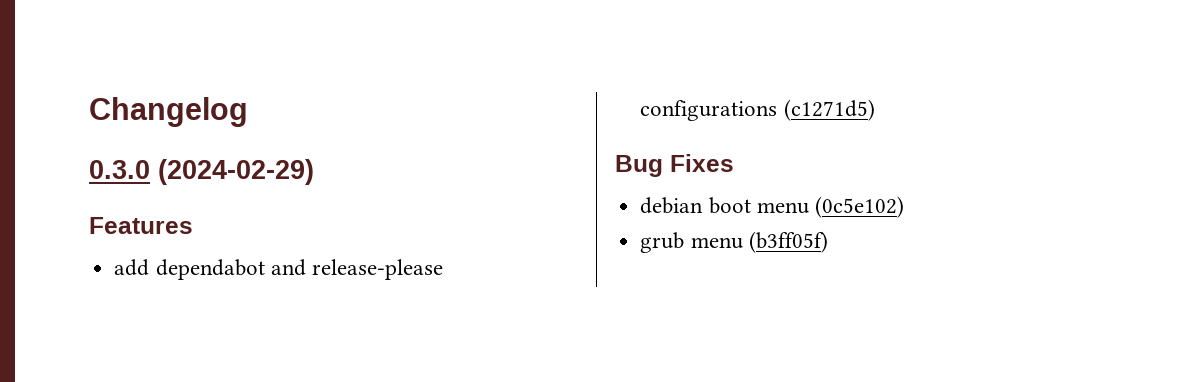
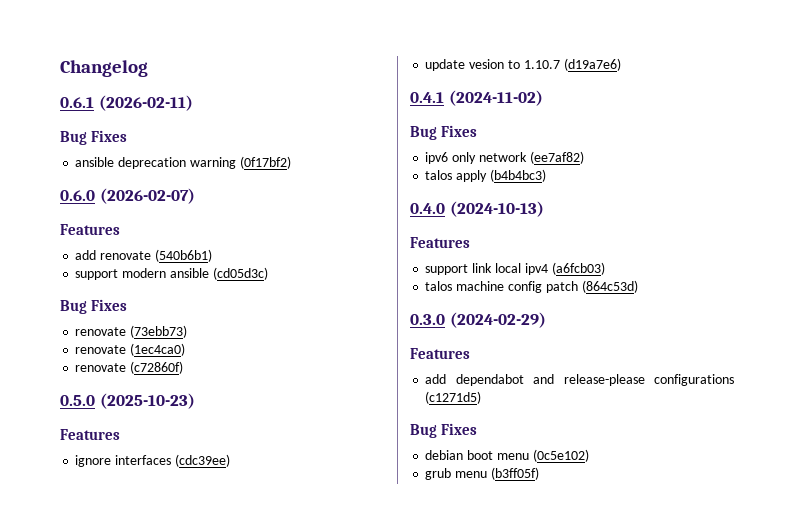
(248, 112) none -> [60,95,193,111] [60,130,128,145] [75,156,291,169] [60,188,195,204] [60,224,120,235] [75,249,212,262] [75,267,268,280] [60,299,128,314] [75,325,188,338] [75,343,186,356] [75,361,184,374] [60,393,195,409] [60,429,120,440] [75,454,230,467] [425,58,621,71] [410,90,543,106] [410,125,478,140] [425,151,584,164] [425,169,546,182] [410,201,544,217] [410,237,470,248] [425,262,605,275] [425,280,638,293] // 0.6.1 (2026-02-11) // Bug Fixes // ansible deprecation warning (0f17bf2) // 0.6.0 (2026-02-07) // Features // add renovate (540b6b1) // support modern ansible (cd05d3c) // Bug Fixes // renovate (73ebb73) // renovate (1ec4ca0) // renovate (c72860f) // 0.5.0 (2025-10-23) // Features // ignore interfaces (cdc39ee) // update vesion to 1.10.7 (d19a7e6) // 0.4.1 (2024-11-02) // Bug Fixes // ipv6 only network (ee7af82) // talos apply (b4b4bc3) // 0.4.0 (2024-10-13) // Features // support link local ipv4 (a6fcb03) // talos machine config patch (864c53d)

